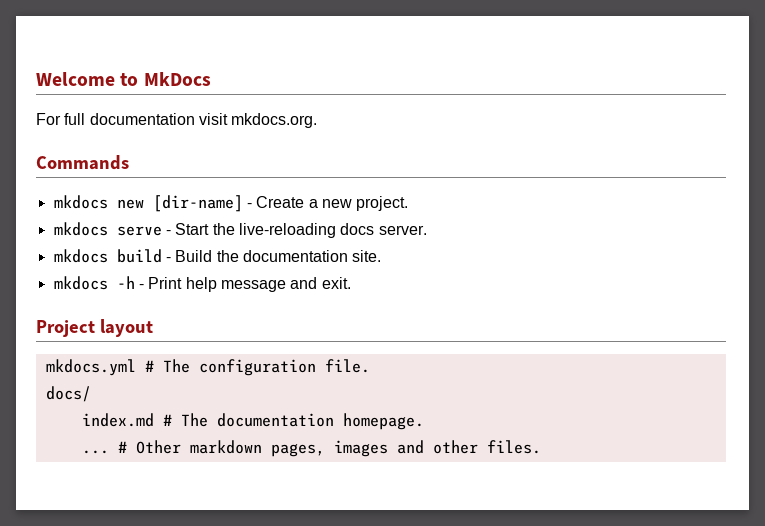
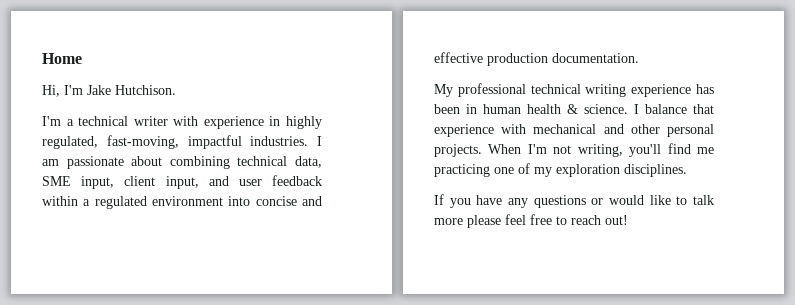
[36,72,211,86] [36,113,318,128] [36,155,129,170] [53,195,409,212] [53,222,427,238] [53,249,382,263] [53,276,351,292] [36,319,153,337] [45,359,370,376] [45,386,91,402] [81,413,424,430] [81,440,541,457] Welcome to MkDocs // For full documentation visit mkdocs.org. // Commands // mkdocs new [dir-name] - Create a new project. // mkdocs serve - Start the live-reloading docs server. // mkdocs build - Build the documentation site. // mkdocs -h - Print help message and exit. // Project layout // mkdocs.yml # The configuration file. // docs/ // index.md # The documentation homepage. // ... # Other markdown pages, images and other files. -> [42,53,82,64] [42,85,176,97] [42,116,322,129] [42,135,322,149] [42,156,322,169] [42,175,322,189] [42,196,322,209] [434,52,639,66] [434,83,714,97] [434,104,714,114] [434,124,714,137] [434,143,714,157] [434,163,687,177] [434,194,714,208] [434,214,628,228] Home // Hi, I'm Jake Hutchison. // I'm a technical writer with experience in highly regulated, fast-moving, impactful industries. I am passionate about combining technical data, SME input, client input, and user feedback within a regulated environment into concise and effective production documentation. // My professional technical writing experience has been in human health & science. I balance that experience with mechanical and other personal projects. When I'm not writing, you'll find me practicing one of my exploration disciplines. // If you have any questions or would like to talk more please feel free to reach out!

